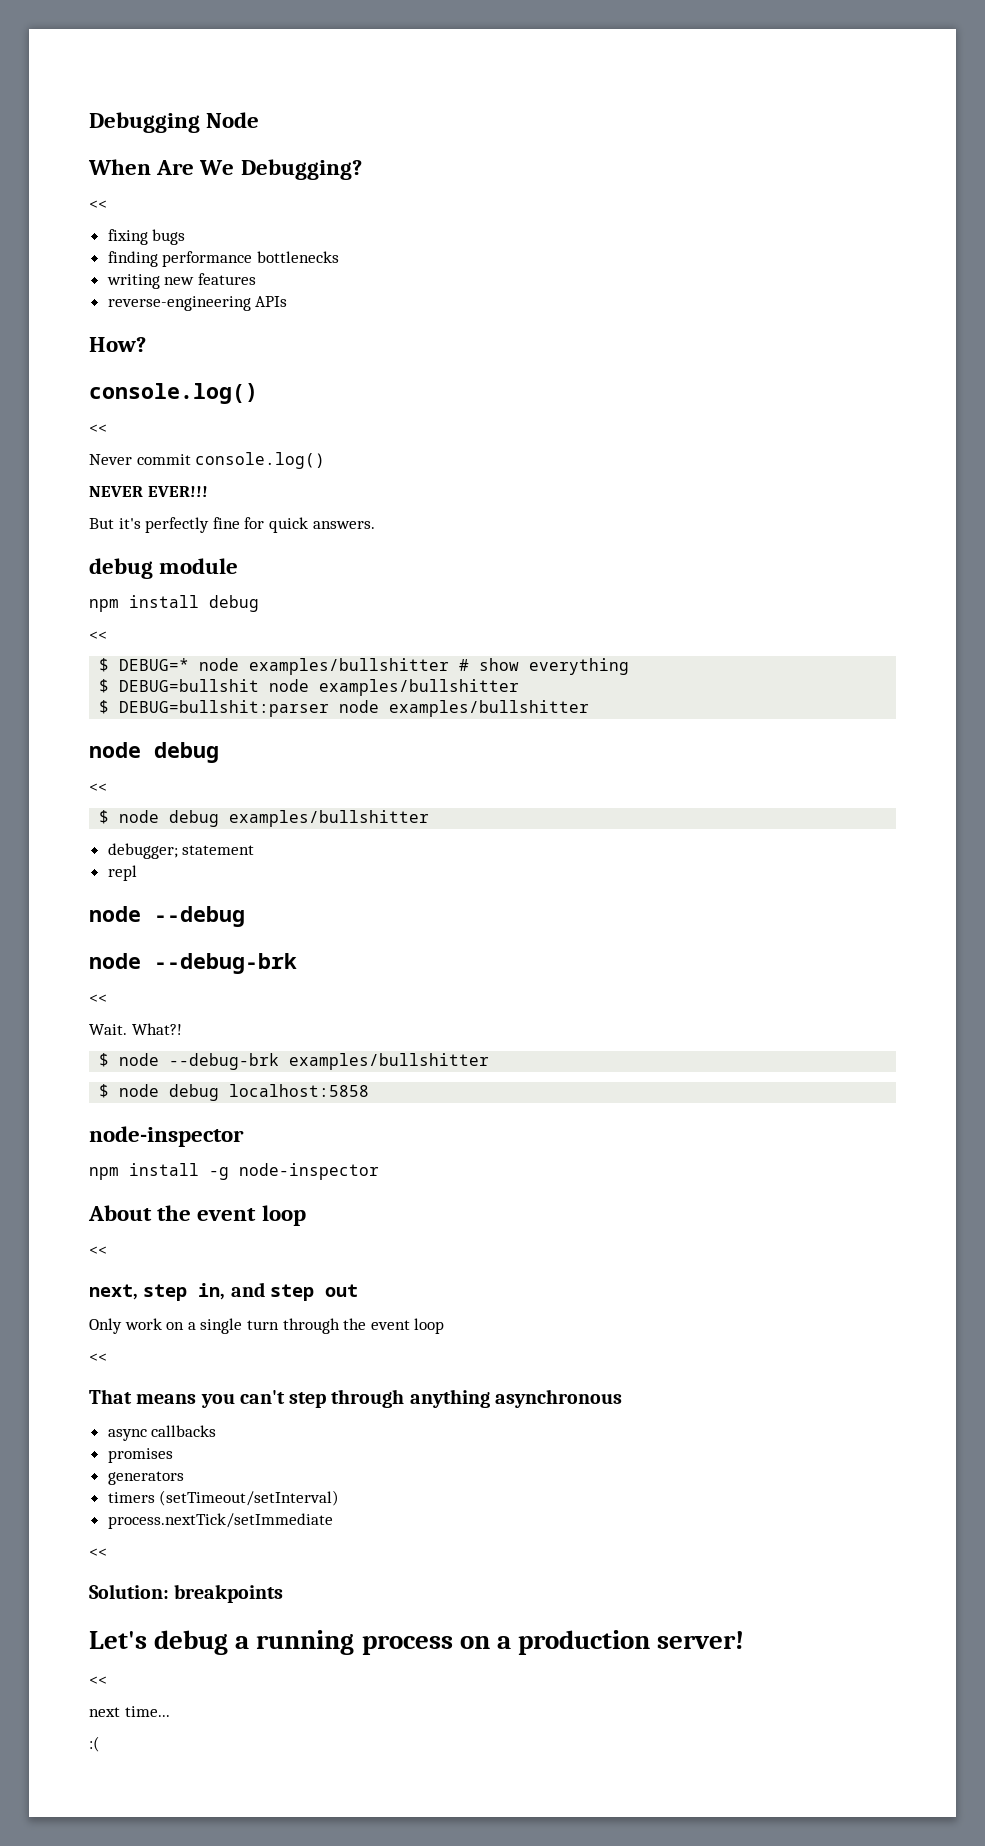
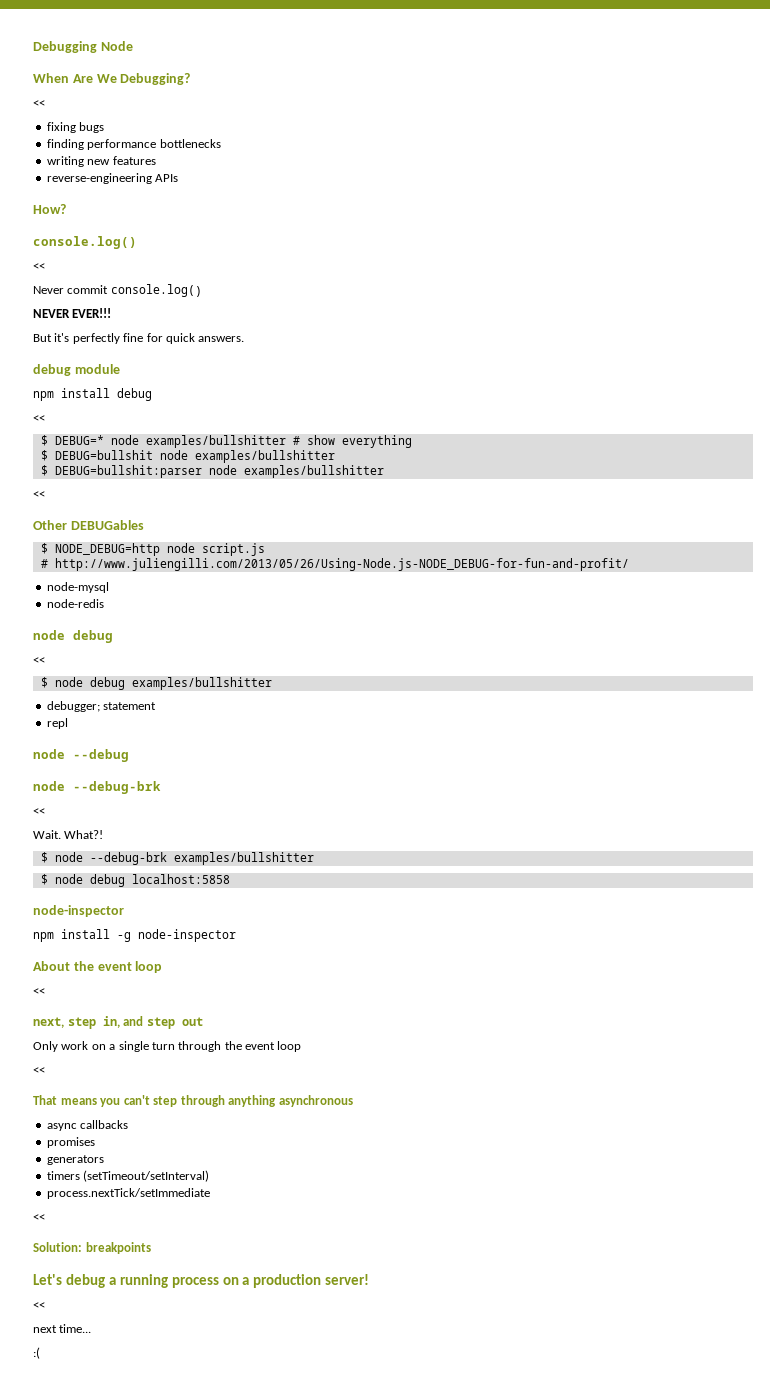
(590, 708) none -> [33,491,45,498] [33,520,144,530] [40,543,265,556] [40,558,629,571] [46,582,109,593] [46,599,104,608] // << // Other DEBUGables // $ NODE_DEBUG=http node script.js // # http://www.juliengilli.com/2013/05/26/Using-Node.js-NODE_DEBUG-for-fun-and-profit/ // node-mysql // node-redis

